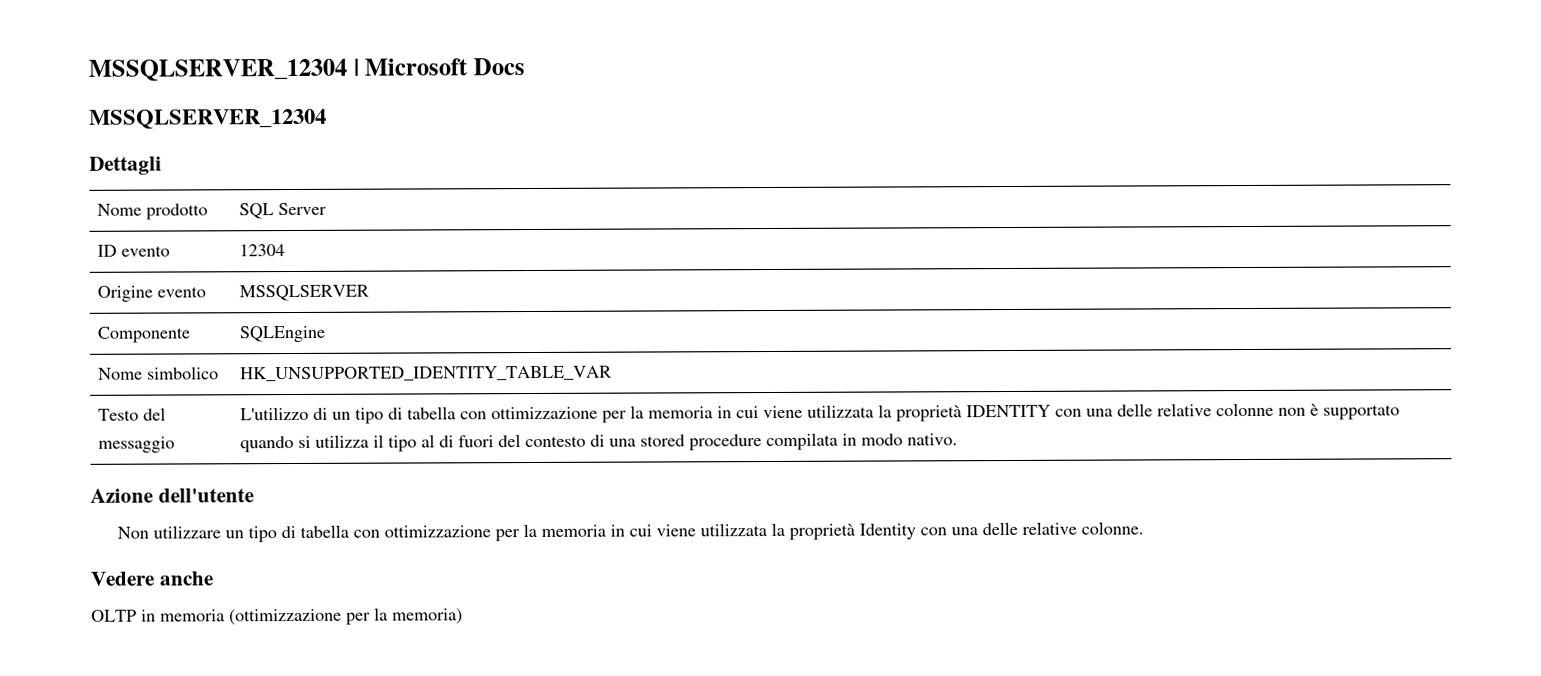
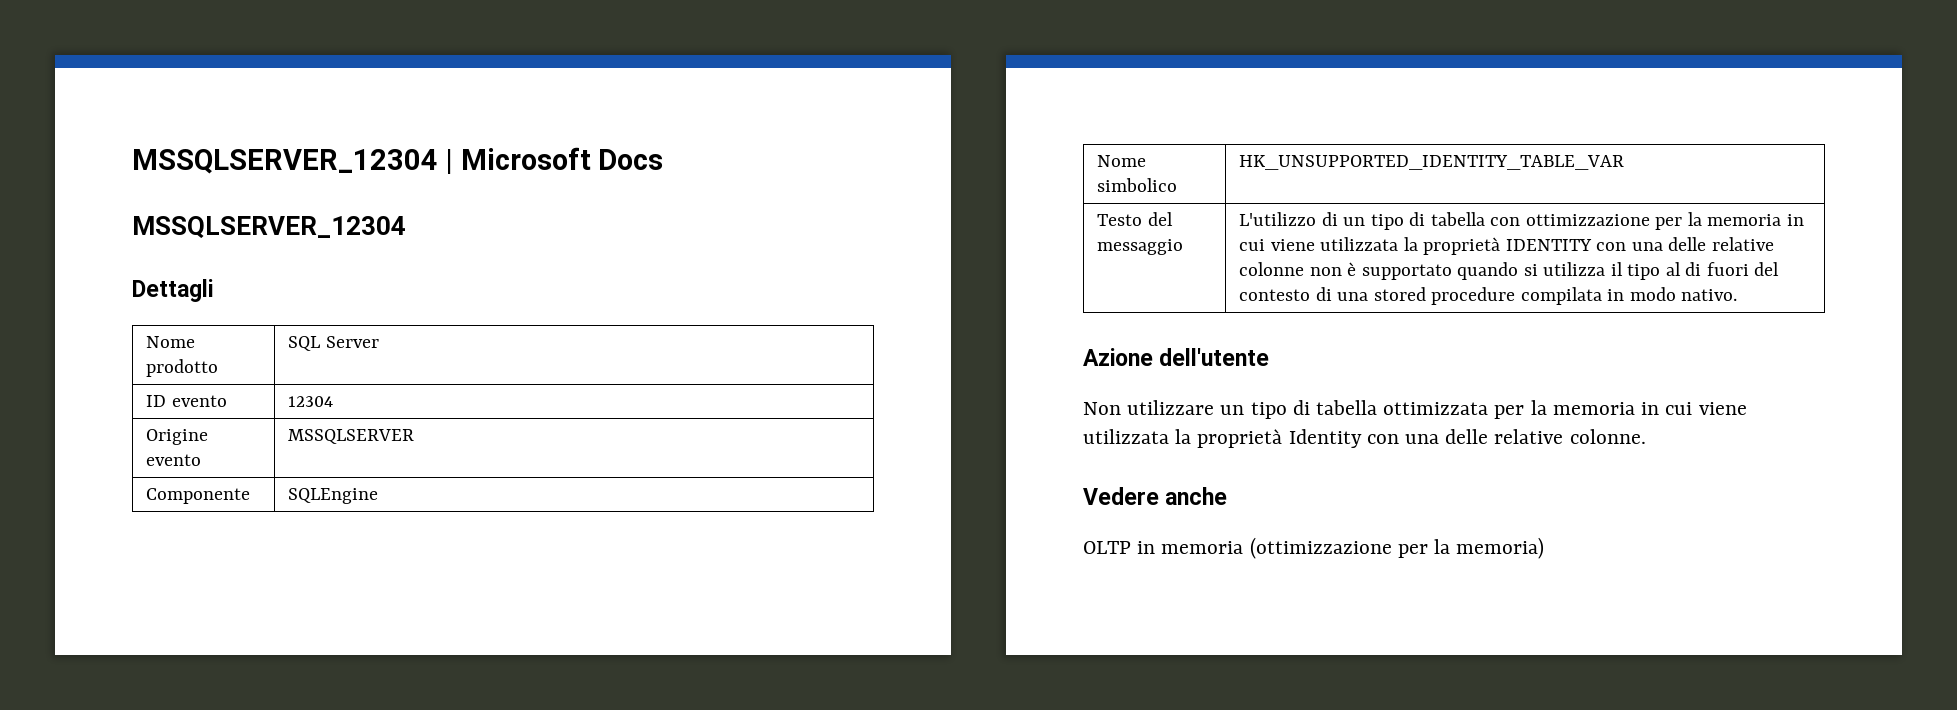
[353,525,492,538] con ottimizzazione -> [1383,402,1489,415] ottimizzata

